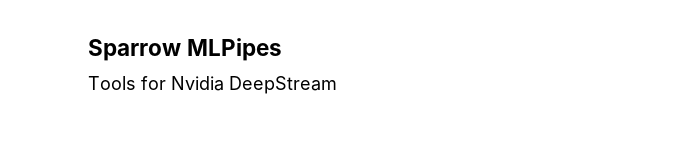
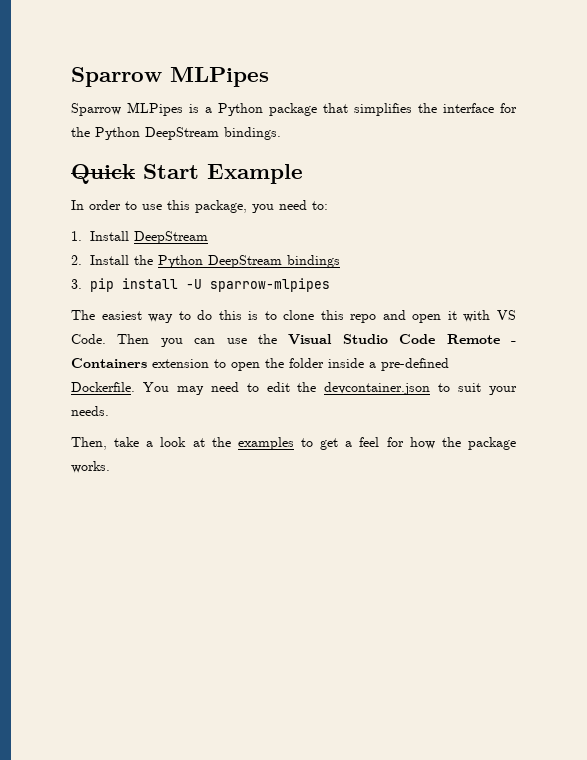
[88,76,337,94] Tools for Nvidia DeepStream -> [71,102,517,116] [71,127,281,140] [71,164,303,184] [71,200,328,213] [71,231,208,244] [71,255,340,268] [71,278,330,292] [71,310,517,323] [71,334,516,347] [71,358,449,371] [71,382,517,395] [71,406,109,416] [71,437,517,450] [71,461,110,473] Sparrow MLPipes is a Python package that simplifies the interface for the Python DeepStream bindings. // Quick Start Example // In order to use this package, you need to: // 1. Install DeepStream // 2. Install the Python DeepStream bindings // 3. pip install -U sparrow-mlpipes // The easiest way to do this is to clone this repo and open it with VS Code. Then you can use the Visual Studio Code Remote - Containers extension to open the folder inside a pre-defined Dockerfile. You may need to edit the devcontainer.json to suit your needs. // Then, take a look at the examples to get a feel for how the package works.

